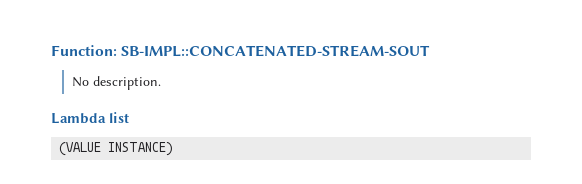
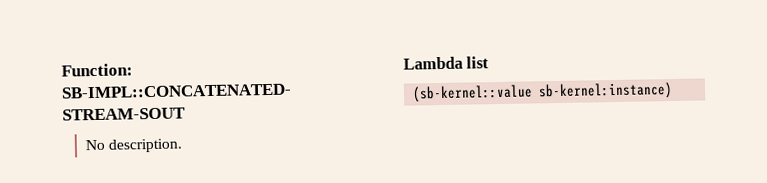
[59,142,174,156] (VALUE INSTANCE) -> [412,81,674,103] (sb-kernel::value sb-kernel:instance)

